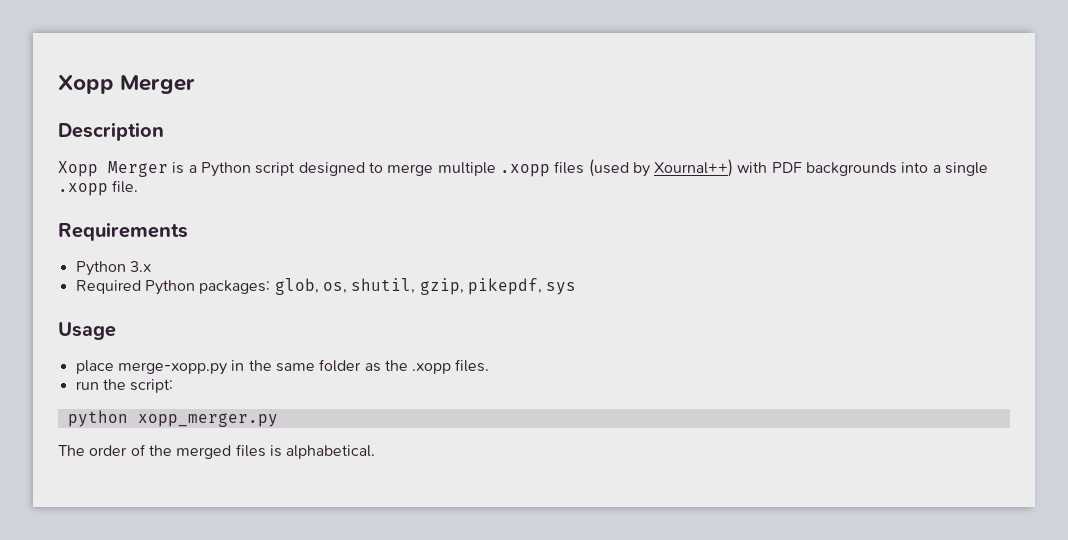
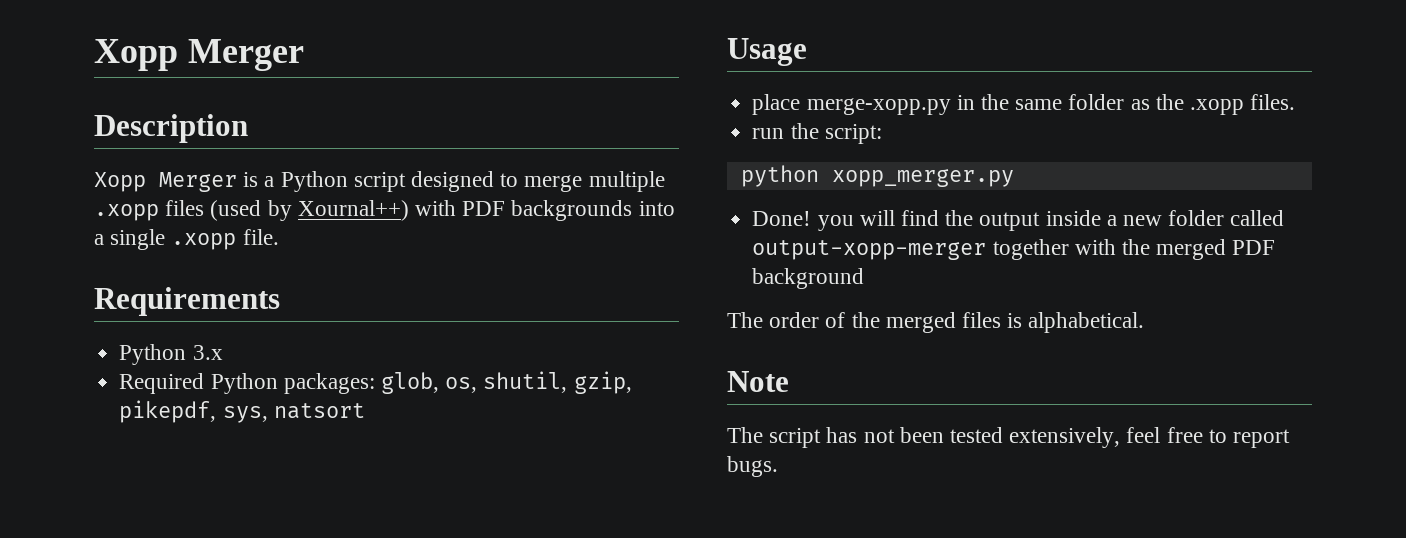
[546,282,577,295] sys -> [222,403,365,423] sys, natsort
(278, 420) none -> [752,210,1285,231] [752,239,1276,260] [752,268,865,289] // Done! you will find the output inside a new folder called output-xopp-merger together with the merged PDF background
(376, 452) none -> [727,371,789,392] [727,427,1291,448] [727,456,778,477] // Note // The script has not been tested extensively, feel free to report bugs.

